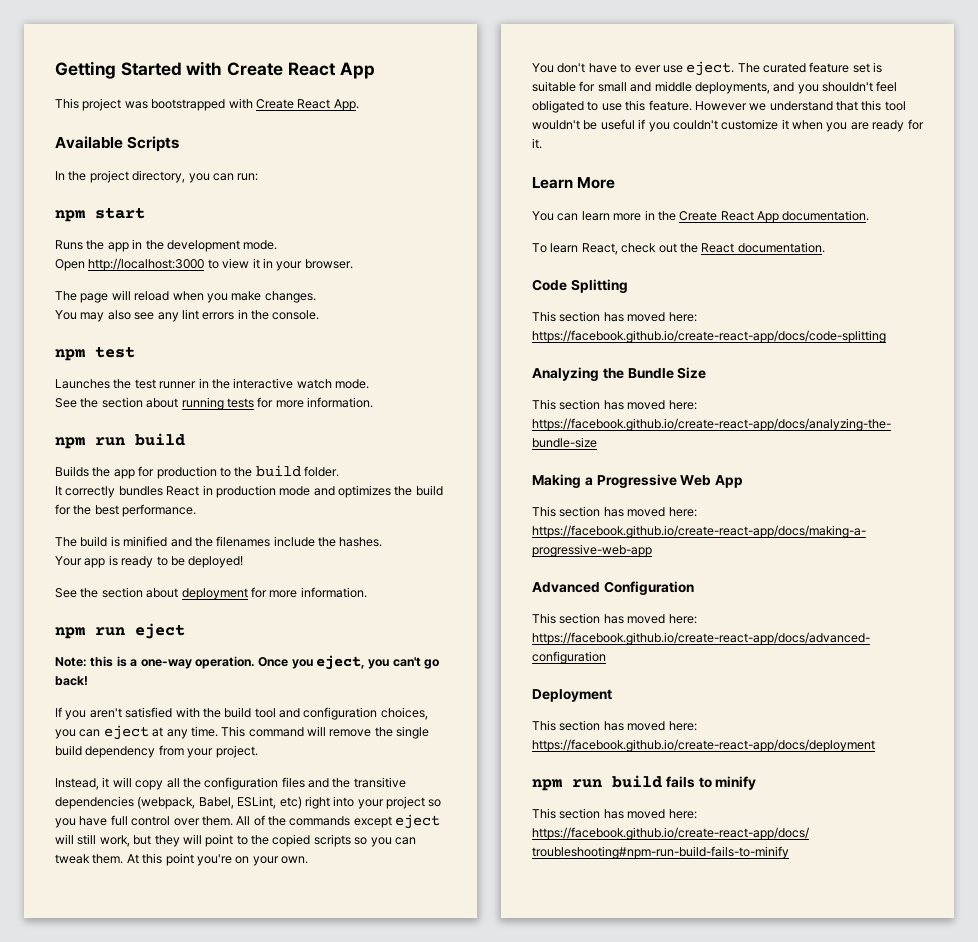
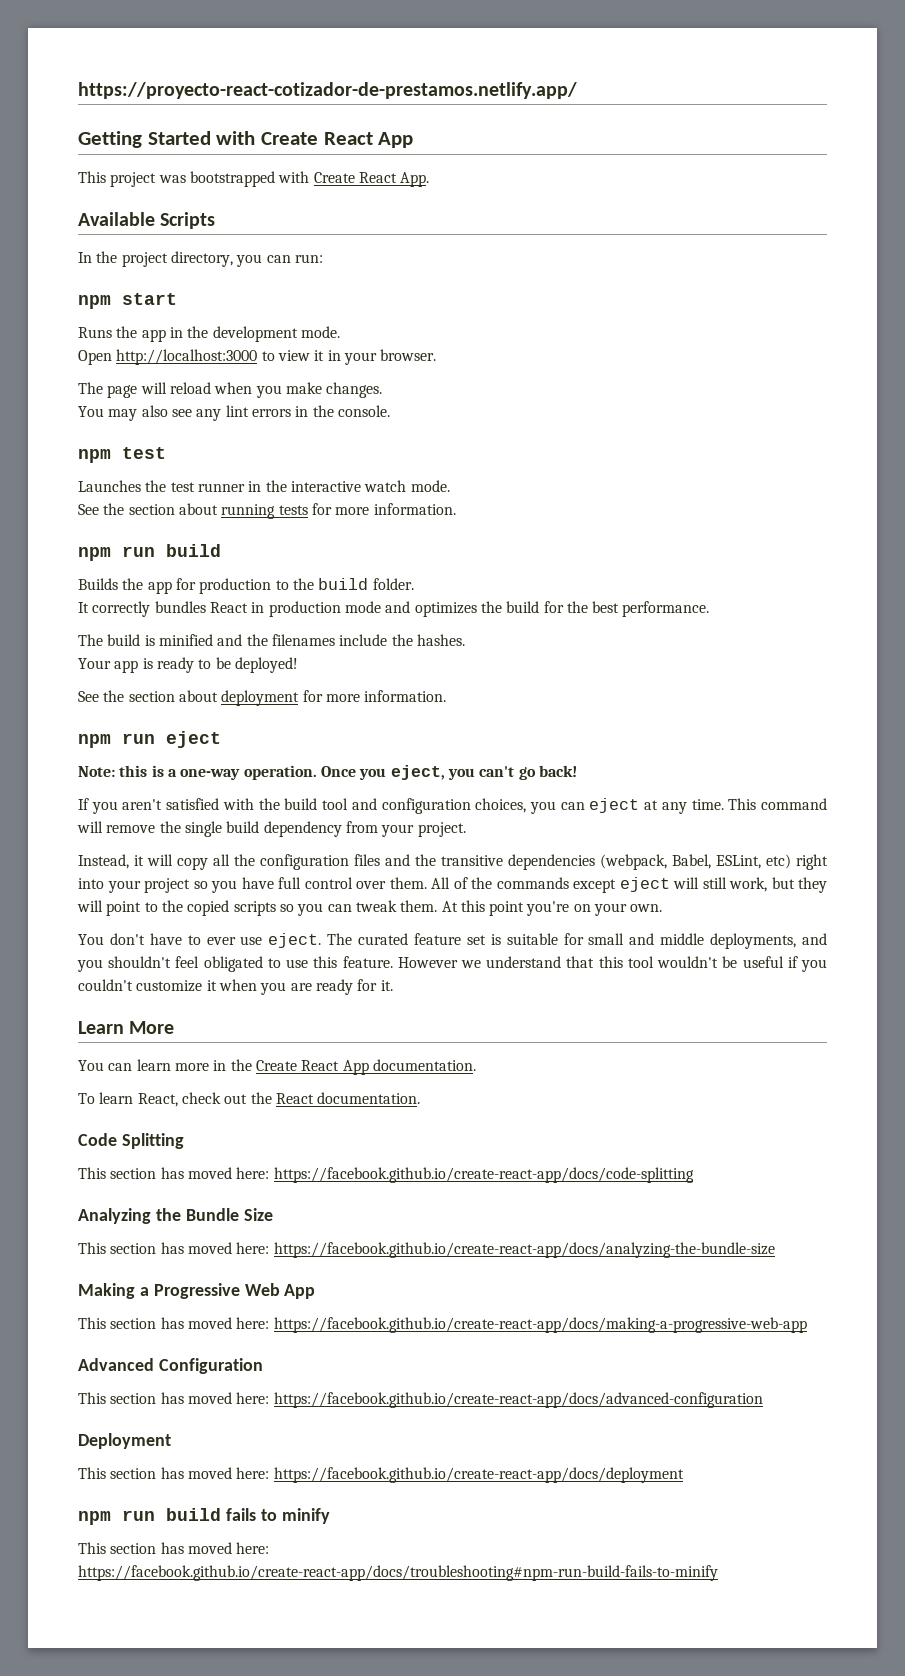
(55, 70) none -> [78,82,577,99] https://proyecto-react-cotizador-de-prestamos.netlify.app/ //

